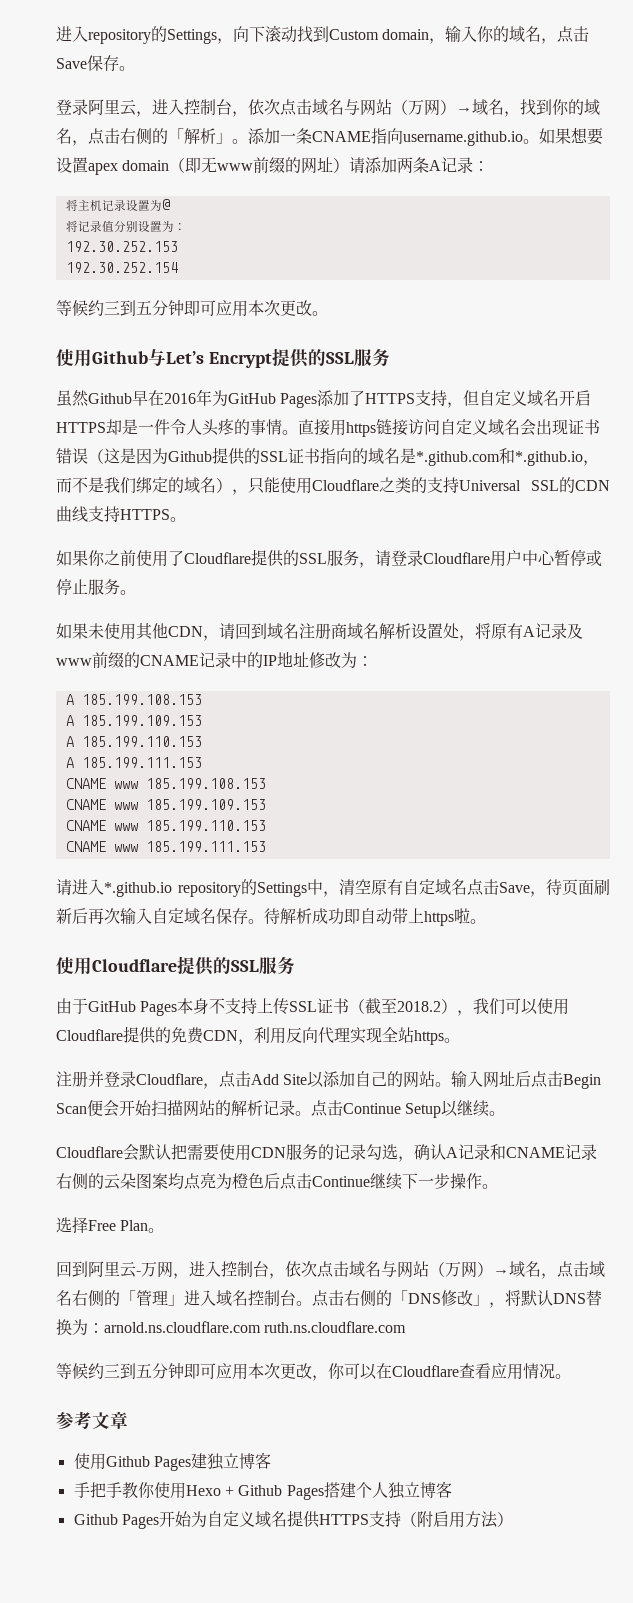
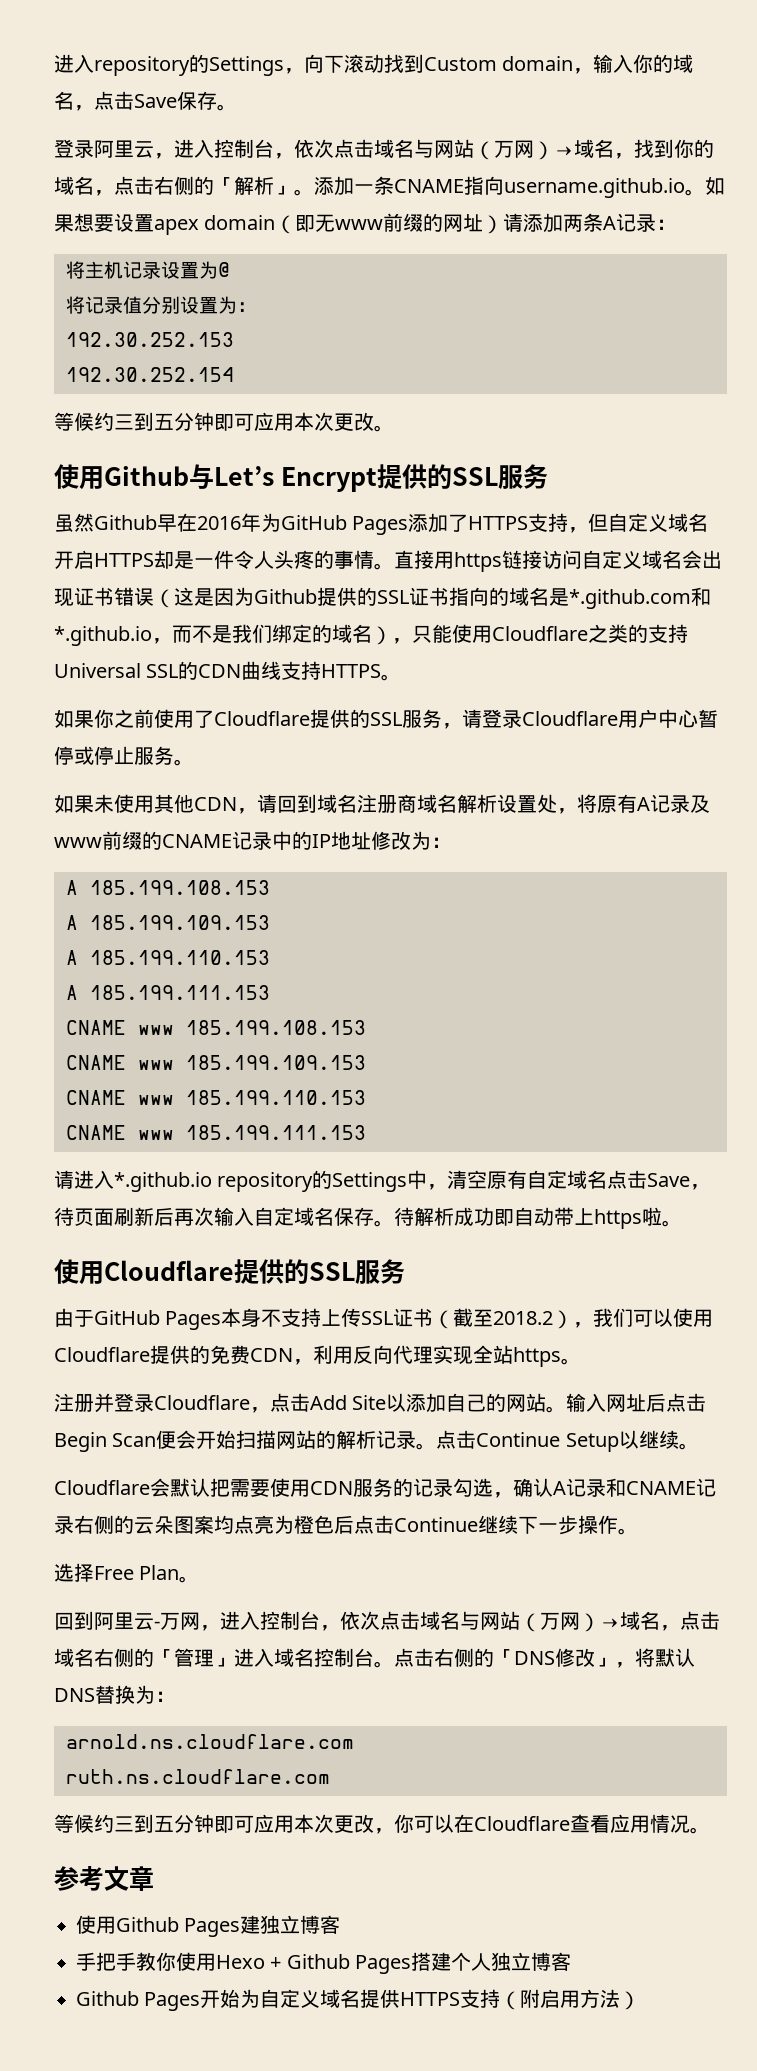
(104, 1328) none -> (175, 1696) //
(261, 1327) none -> (354, 1741) //

